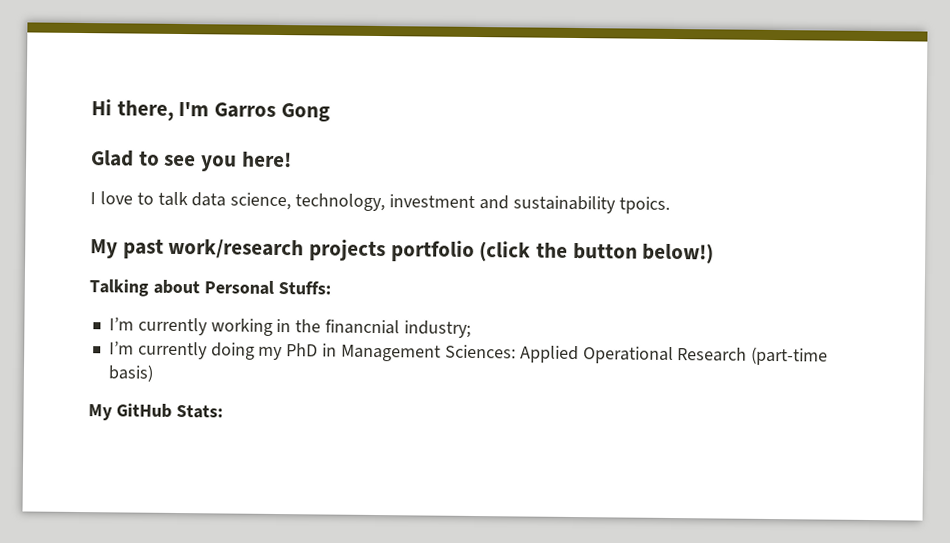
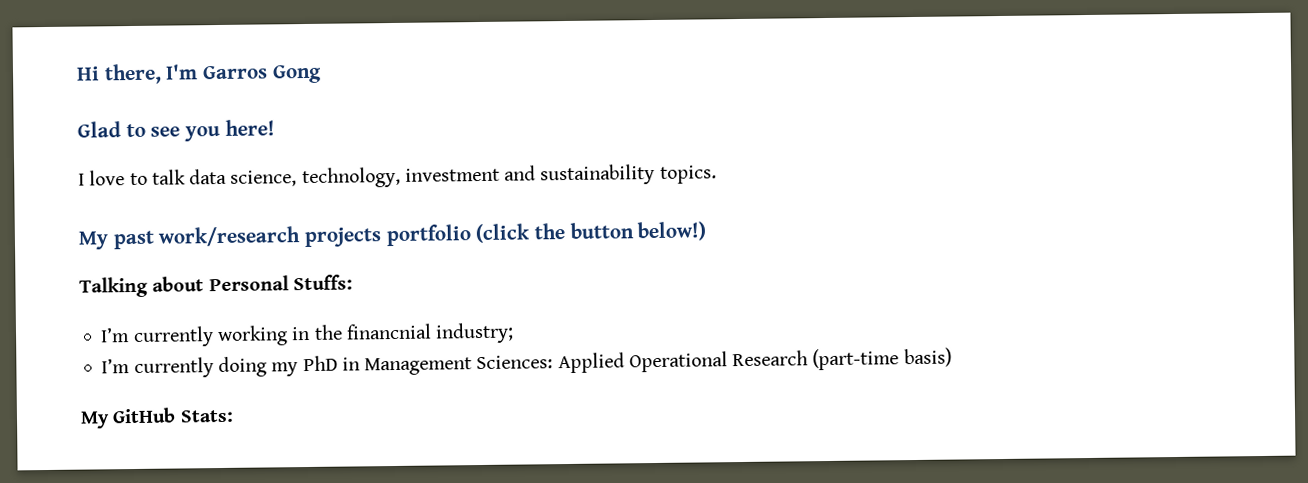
[618,196,670,214] tpoics. -> [659,165,717,184] topics.

